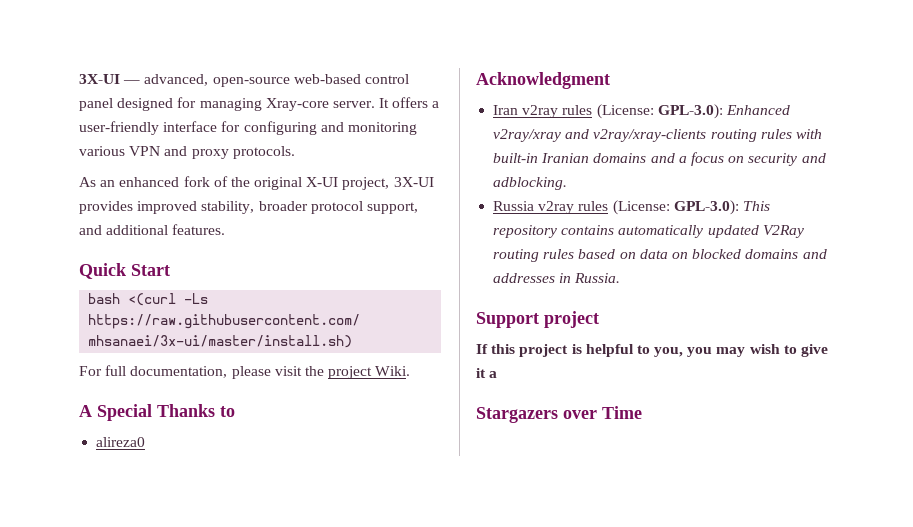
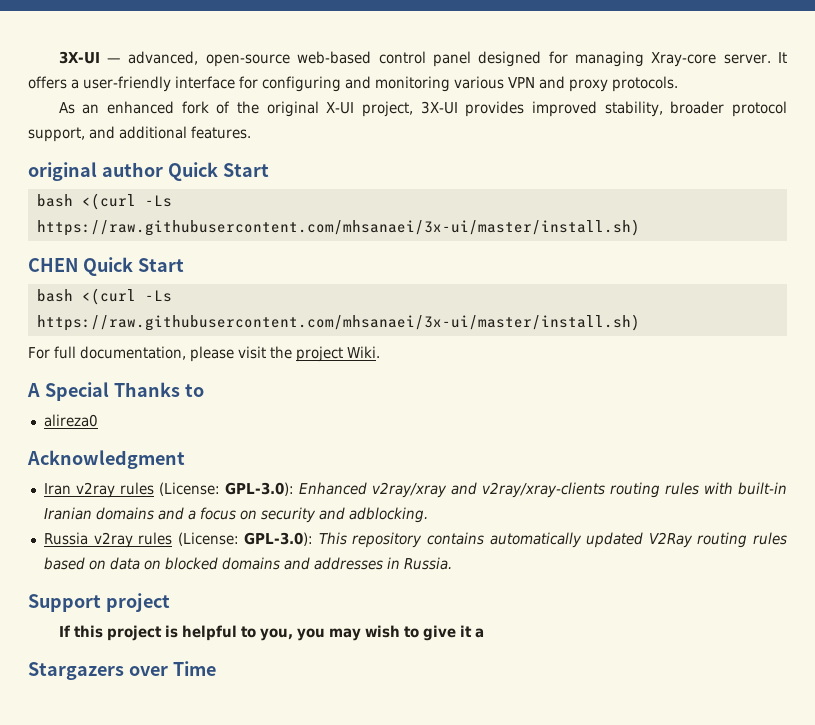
(226, 229) none -> [28,162,269,181] [36,193,172,210] [36,219,640,236] [28,258,78,272] original author Quick Start // bash <(curl -Ls https://raw.githubusercontent.com/mhsanaei/3x-ui/master/install.sh) // CHEN

